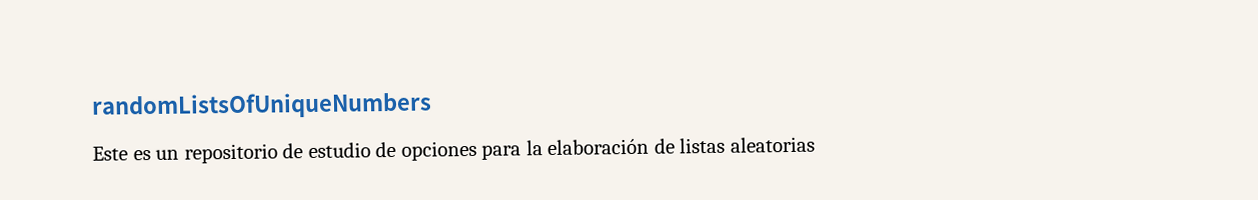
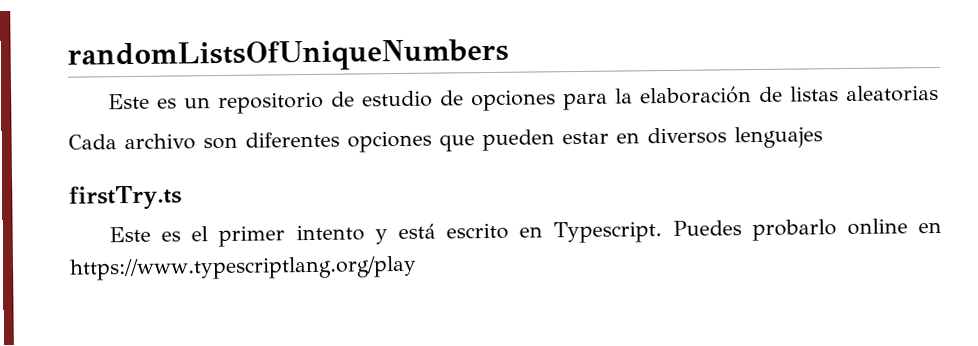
(815, 144) none -> [68,126,823,153] [69,185,182,211] [108,218,942,248] [69,255,417,281] // Cada archivo son diferentes opciones que pueden estar en diversos lenguajes // firstTry.ts // Este es el primer intento y está escrito en Typescript. Puedes probarlo online en https://www.typescriptlang.org/play

